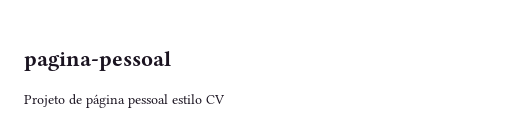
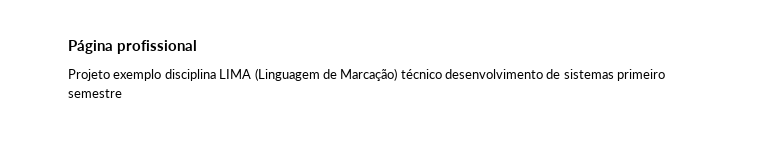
[24,51,171,71] pagina-pessoal -> [68,40,197,54] Página profissional
[69,94,225,108] de página pessoal estilo CV -> [113,68,666,81] [68,89,122,98] exemplo disciplina LIMA (Linguagem de Marcação) técnico desenvolvimento de sistemas primeiro semestre

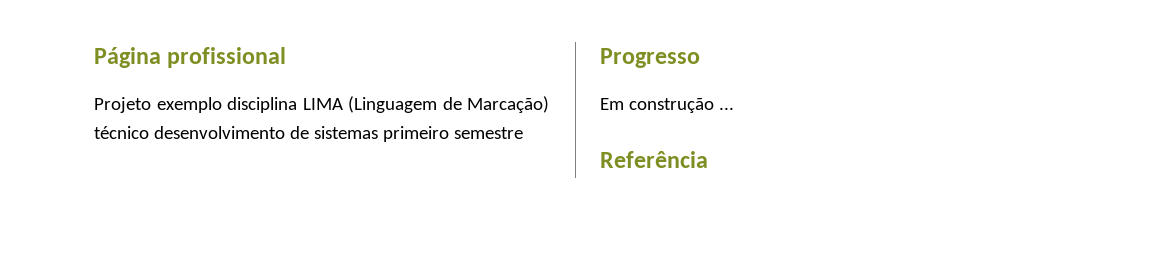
(122, 93) none -> [600,48,700,68] [600,98,734,113] [600,151,708,168] // Progresso // Em construção ... // Referência

